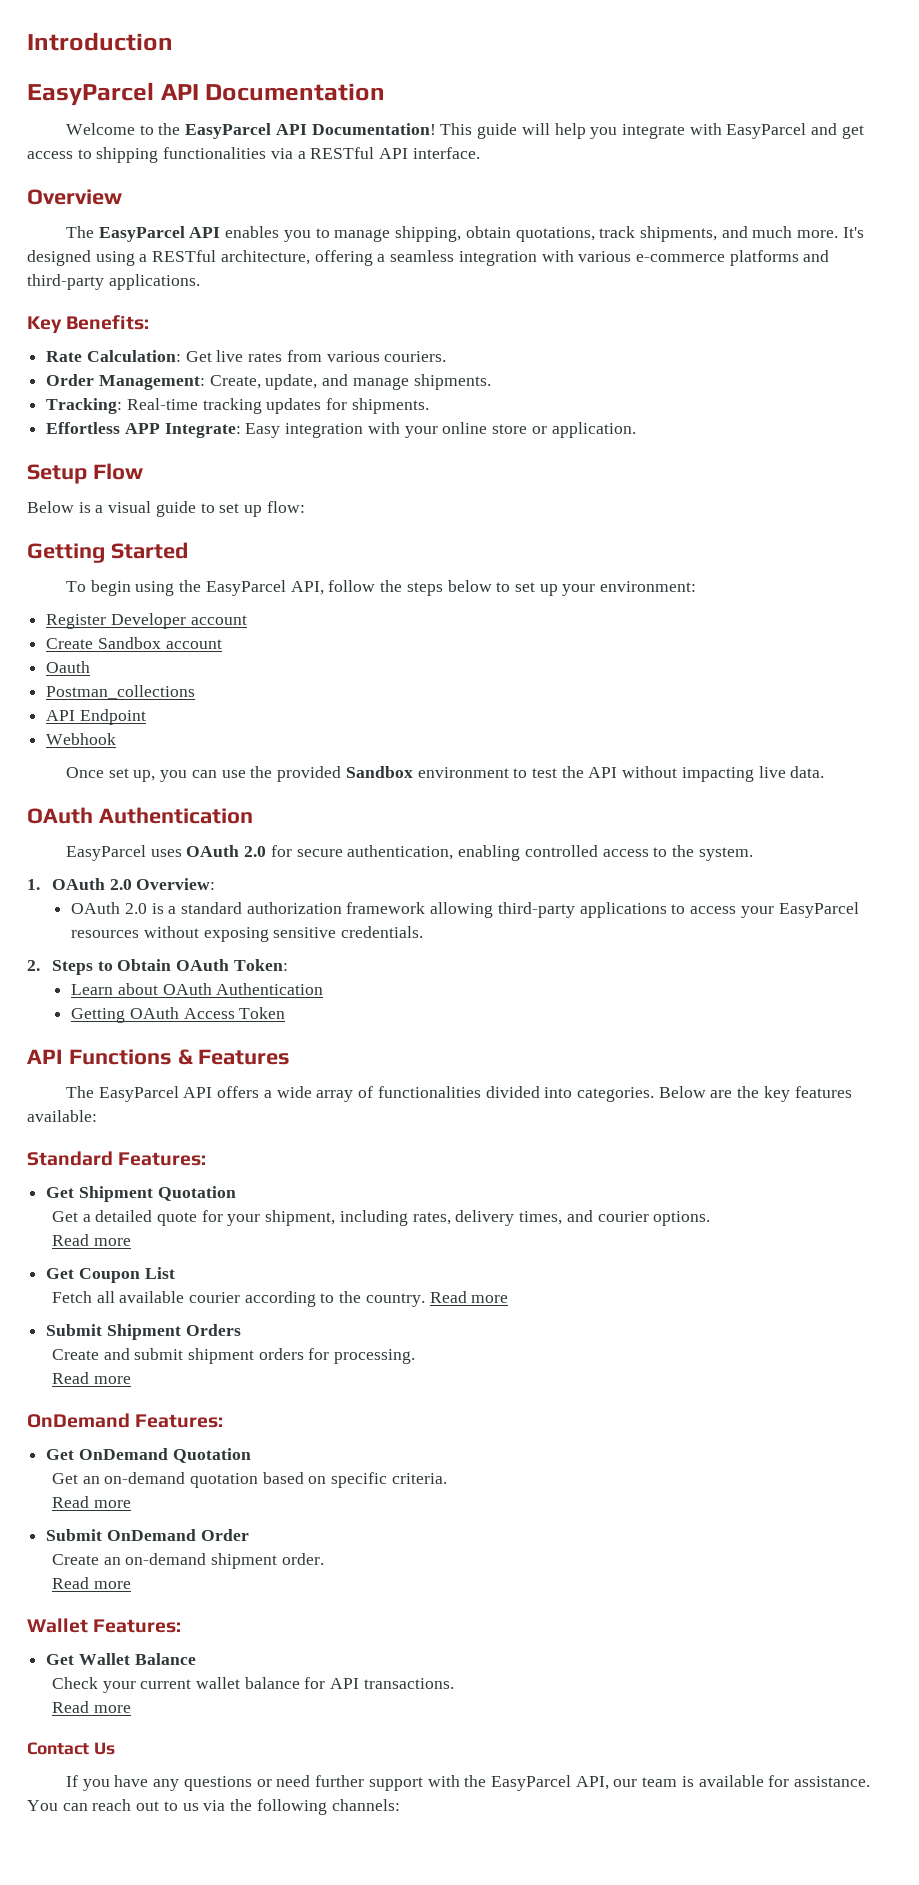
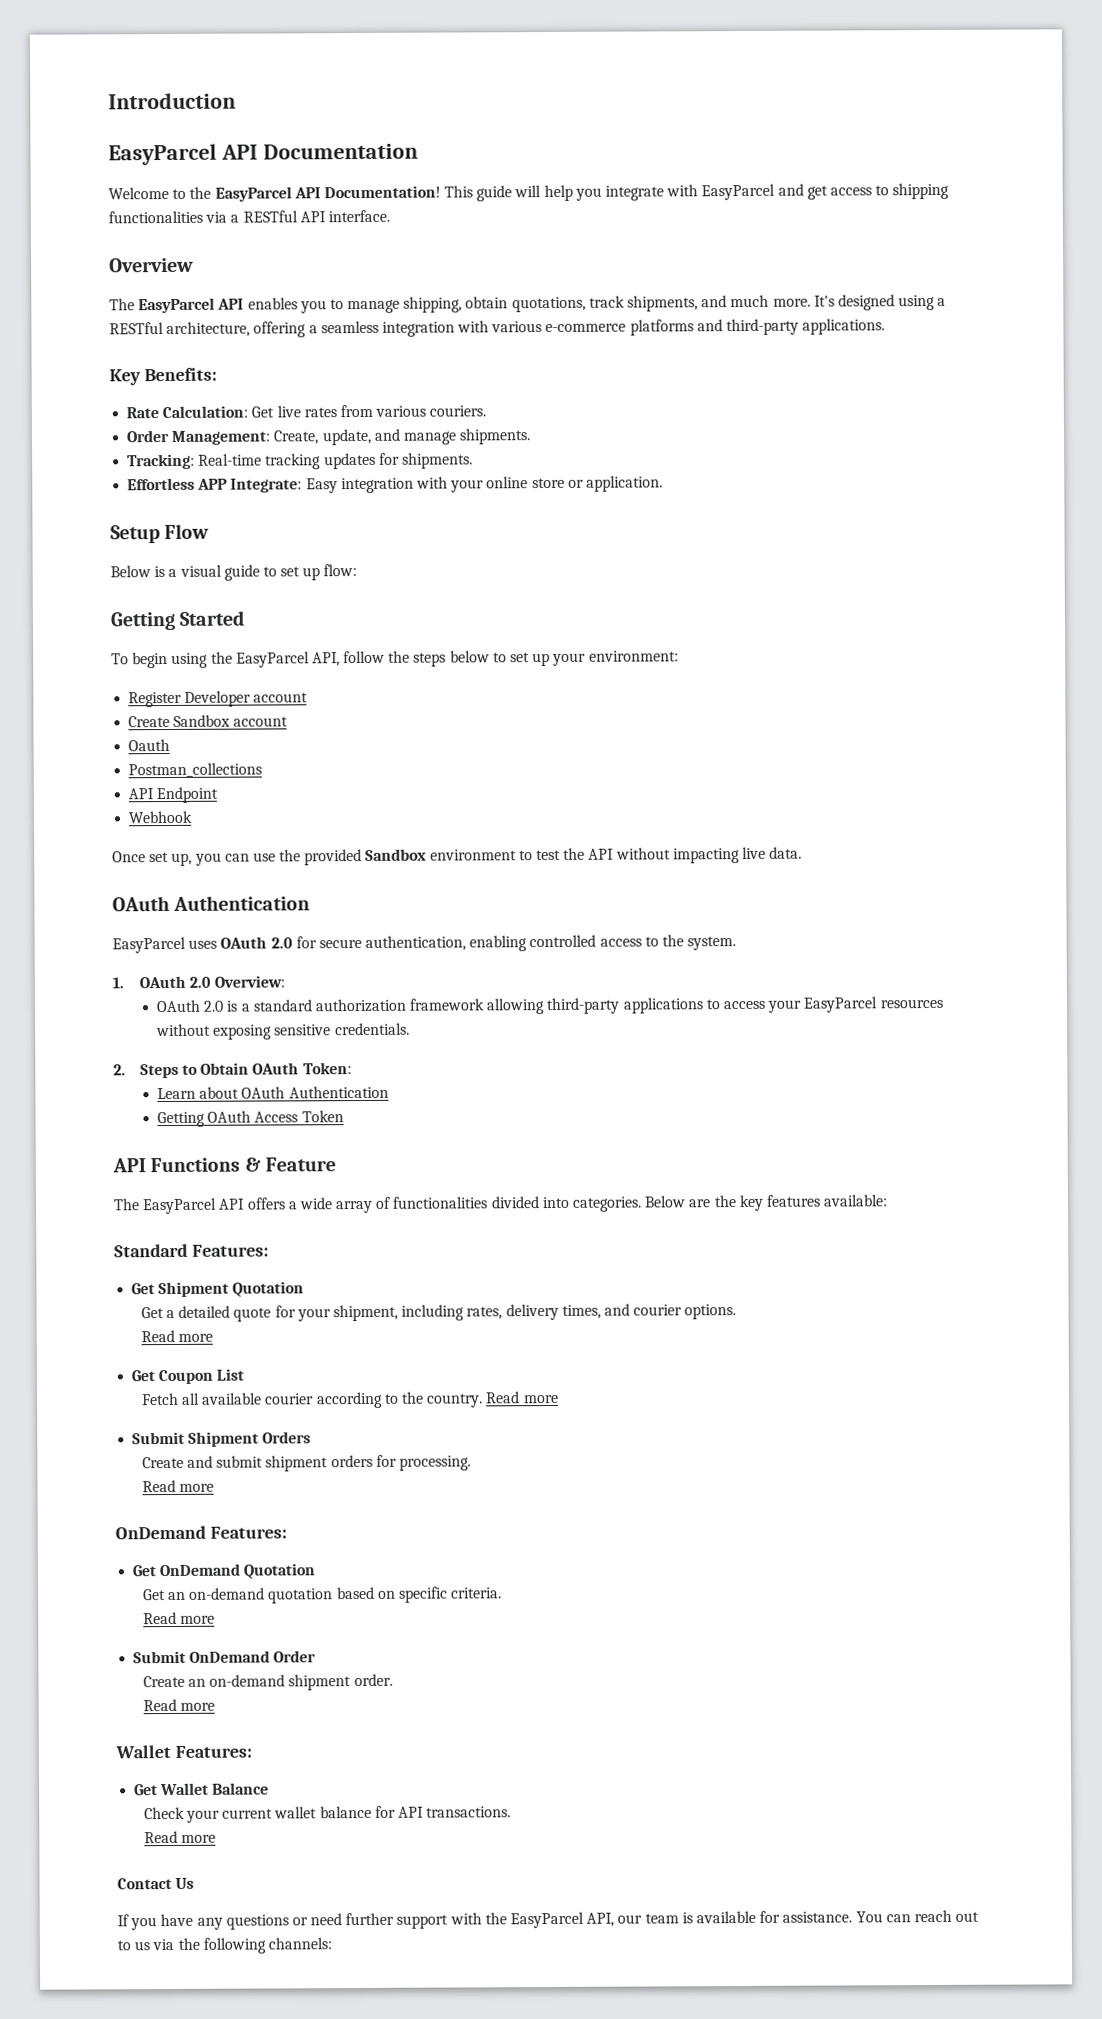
[197,1049,290,1065] Features -> [264,1157,336,1172] Feature

